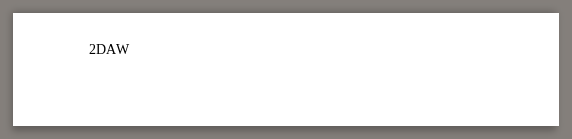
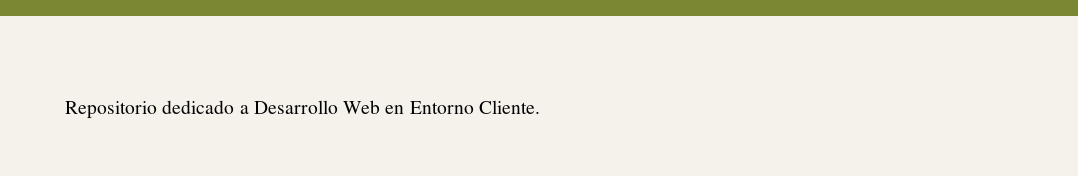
[89,44,130,54] 2DAW -> [65,100,540,119] Repositorio dedicado a Desarrollo Web en Entorno Cliente.

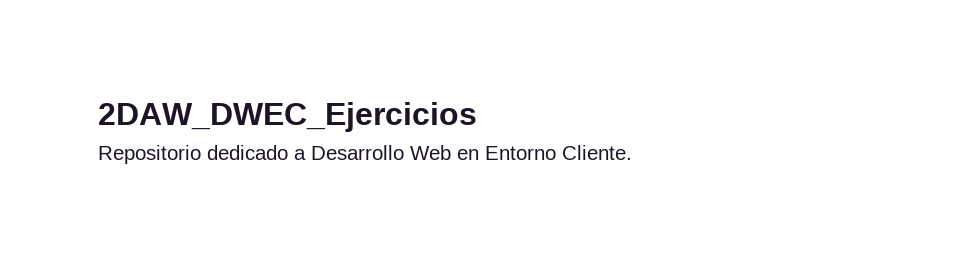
(65, 110) none -> [98,102,477,132] 2DAW_DWEC_Ejercicios //

